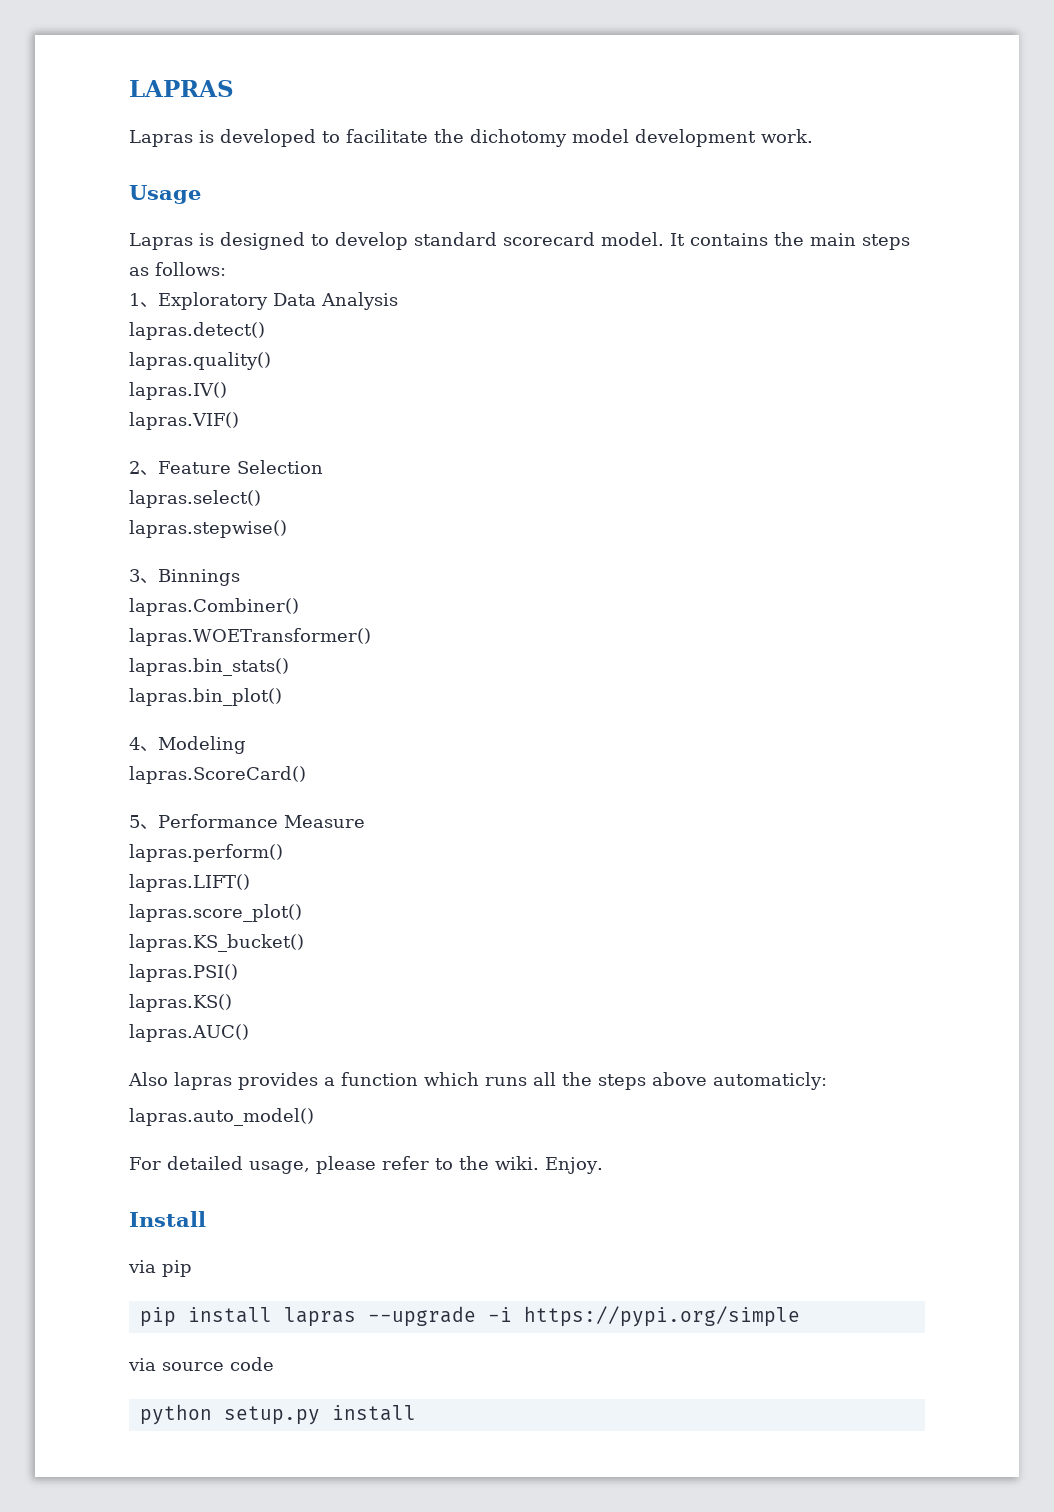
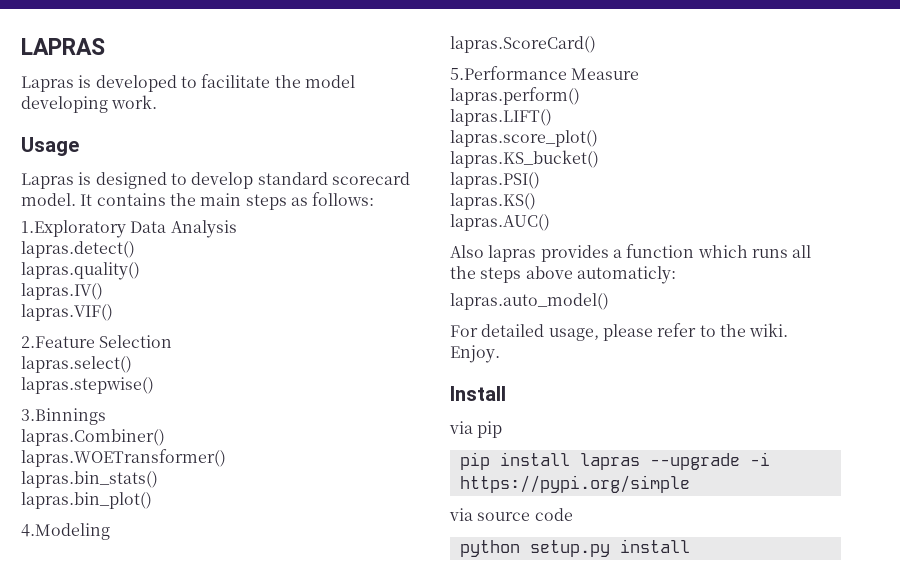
[470,129,756,147] dichotomy model development -> [304,75,355,88] [21,96,108,113] model developing
[129,292,268,310] 1、Exploratory -> [21,220,126,238] 1.Exploratory
[129,461,231,476] 2、Feature -> [21,336,95,348] 2.Feature
[129,569,240,586] 3、Binnings -> [21,408,106,425] 3.Binnings
[129,736,246,754] 4、Modeling -> [21,523,110,540] 4.Modeling
[129,814,278,830] 5、Performance -> [450,66,567,80] 5.Performance

